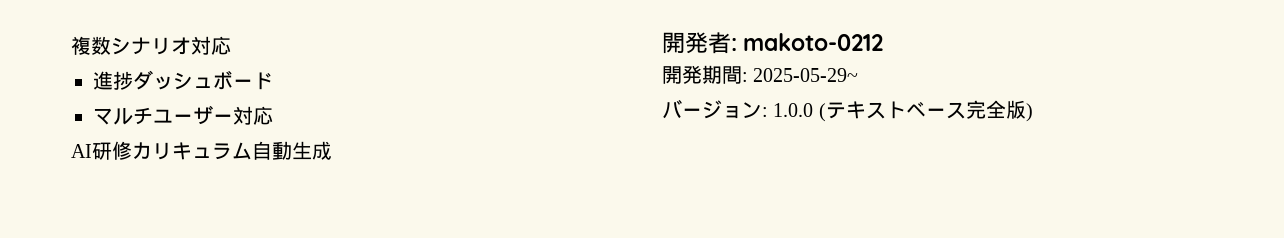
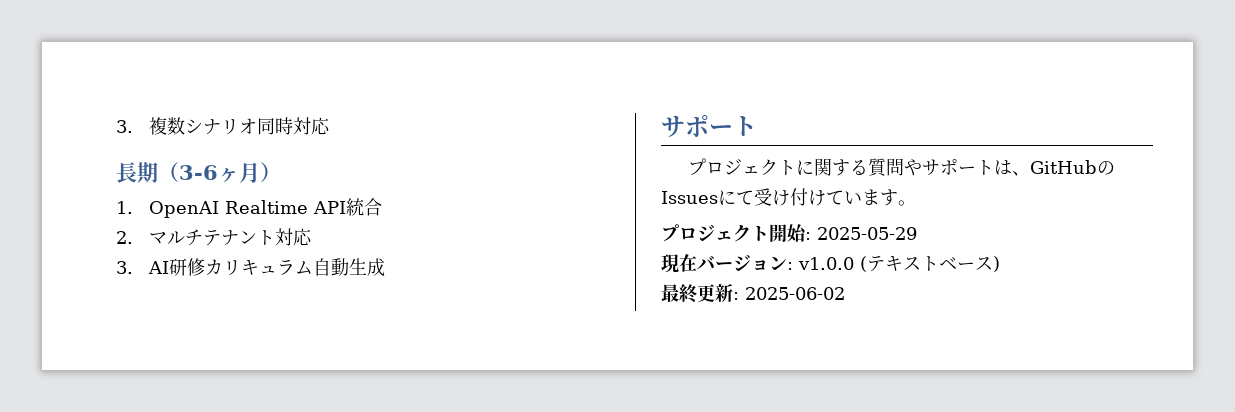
(71, 45) none -> [116,120,133,133] 3.
[191,36,231,55] [93,70,273,90] [93,105,273,125] 対応 // 進捗ダッシュボード // マルチユーザー対応 // -> [257,117,331,135] [116,162,281,183] [116,198,383,218] [116,228,313,246] [116,261,133,274] 同時対応 // 長期（3-6ヶ月） // 1. OpenAI Realtime API統合 // 2.マルチテナント対応 // 3.
[662,32,884,54] [662,65,859,84] 開発者: makoto-0212 // 開発期間: 2025-05-29~ // -> [661,115,757,137] [687,158,1115,177] [661,188,916,206] [661,224,917,242] [661,254,697,273] サポート // プロジェクトに関する質問やサポートは、GitHubのIssuesにて受け付けています。 // プロジェクト開始: 2025-05-29 // 現在
[773,103,814,117] 1.0.0 -> [798,257,854,270] v1.0.0
[965,100,1033,122] 完全版) -> [993,256,1000,272] [661,284,845,303] ) // 最終更新: 2025-06-02

